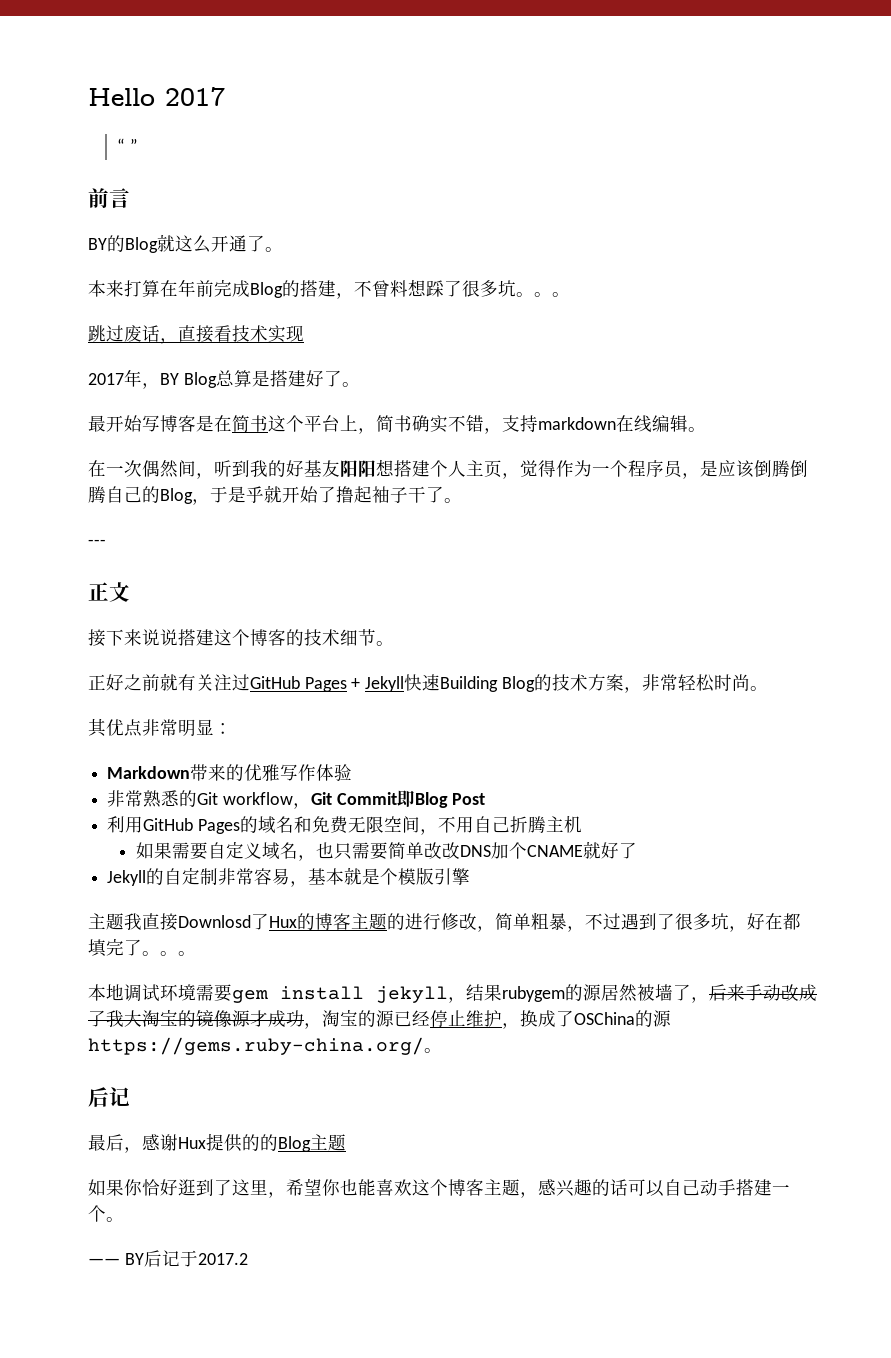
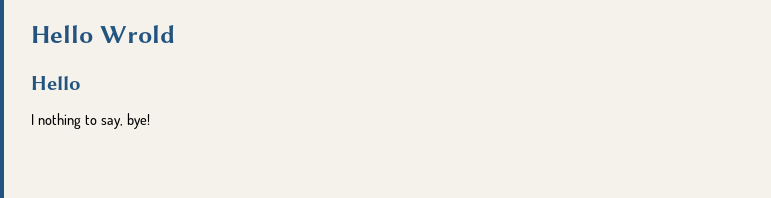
[88,87,225,106] [116,138,138,152] [88,188,130,208] [88,234,283,253] [88,279,570,299] [88,325,304,344] [88,369,360,389] [88,415,706,434] [88,459,808,479] [88,485,462,505] [88,539,106,546] [88,582,130,602] [88,629,394,647] [88,673,768,693] [88,718,232,737] [107,764,353,781] [107,790,486,809] [107,815,582,835] [136,841,638,861] [107,867,471,887] [88,912,801,932] [88,938,196,957] [88,984,817,1003] [88,1009,671,1029] [88,1037,442,1055] [88,1087,130,1107] [88,1133,346,1153] [88,1178,790,1198] [88,1205,124,1222] [88,1250,248,1267] Hello 2017 // “ ” // 前言 // BY的Blog就这么开通了。 // 本来打算在年前完成Blog的搭建，不曾料想踩了很多坑。。。 // 跳过废话，直接看技术实现 // 2017年，BY Blog总算是搭建好了。 // 最开始写博客是在简书这个平台上，简书确实不错，支持markdown在线编辑。 // 在一次偶然间，听到我的好基友阳阳想搭建个人主页，觉得作为一个程序员，是应该倒腾倒腾自己的Blog，于是乎就开始了撸起袖子干了。 // --- // 正文 // 接下来说说搭建这个博客的技术细节。 // 正好之前就有关注过GitHub Pages + Jekyll快速Building Blog的技术方案，非常轻松时尚。 // 其优点非常明显： // Markdown带来的优雅写作体验 // 非常熟悉的Git workflow，Git Commit即Blog Post // 利用GitHub Pages的域名和免费无限空间，不用自己折腾主机 // 如果需要自定义域名，也只需要简单改改DNS加个CNAME就好了 // Jekyll的自定制非常容易，基本就是个模版引擎 // 主题我直接Downlosd了Hux的博客主题的进行修改，简单粗暴，不过遇到了很多坑，好在都填完了。。。 // 本地调试环境需要gem install jekyll，结果rubygem的源居然被墙了，后来手动改成了我大淘宝的镜像源才成功，淘宝的源已经停止维护，换成了OSChina的源https://gems.ruby-china.org/。 // 后记 // 最后，感谢Hux提供的的Blog主题 // 如果你恰好逛到了这里，希望你也能喜欢这个博客主题，感兴趣的话可以自己动手搭建一个。 // —— BY后记于2017.2 -> [31,25,175,43] [31,76,81,90] [31,113,150,129] Hello Wrold // Hello // I nothing to say, bye!

